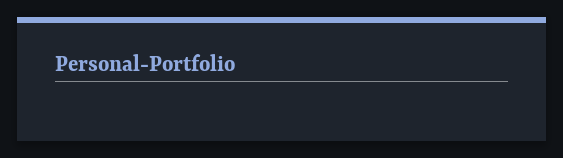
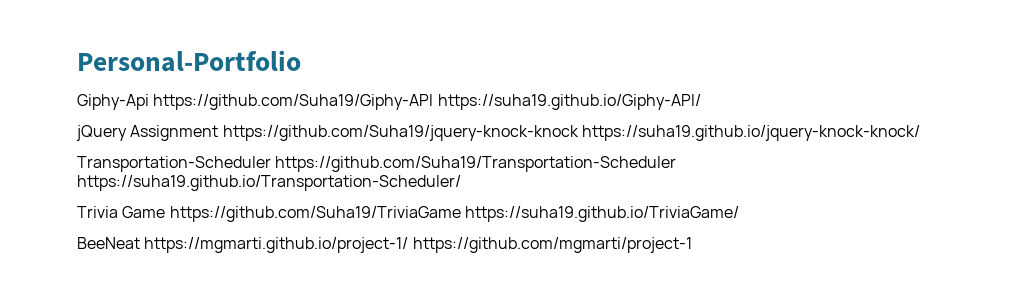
(235, 62) none -> [77,94,701,110] [76,125,920,141] [77,156,677,172] [77,175,461,191] [77,206,739,222] [77,237,692,253] // Giphy-Api https://github.com/Suha19/Giphy-API https://suha19.github.io/Giphy-API/ // jQuery Assignment https://github.com/Suha19/jquery-knock-knock https://suha19.github.io/jquery-knock-knock/ // Transportation-Scheduler https://github.com/Suha19/Transportation-Scheduler https://suha19.github.io/Transportation-Scheduler/ // Trivia Game https://github.com/Suha19/TriviaGame https://suha19.github.io/TriviaGame/ // BeeNeat https://mgmarti.github.io/project-1/ https://github.com/mgmarti/project-1

